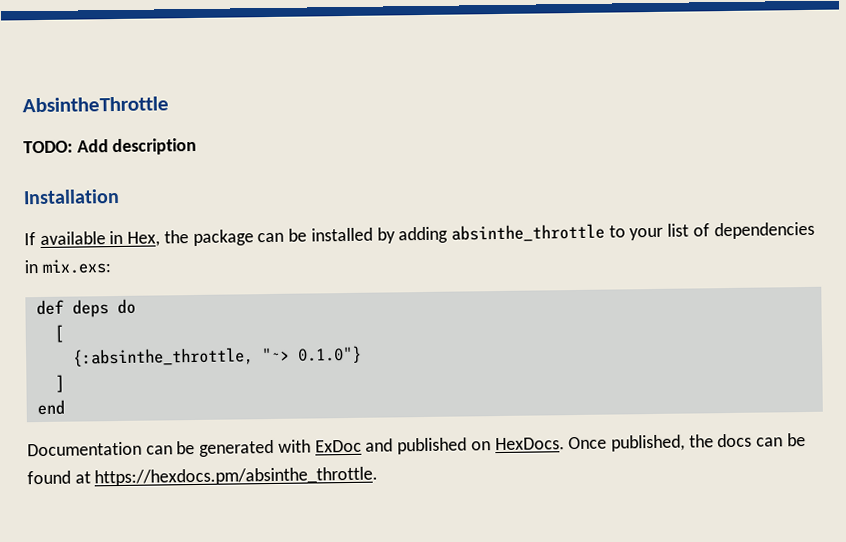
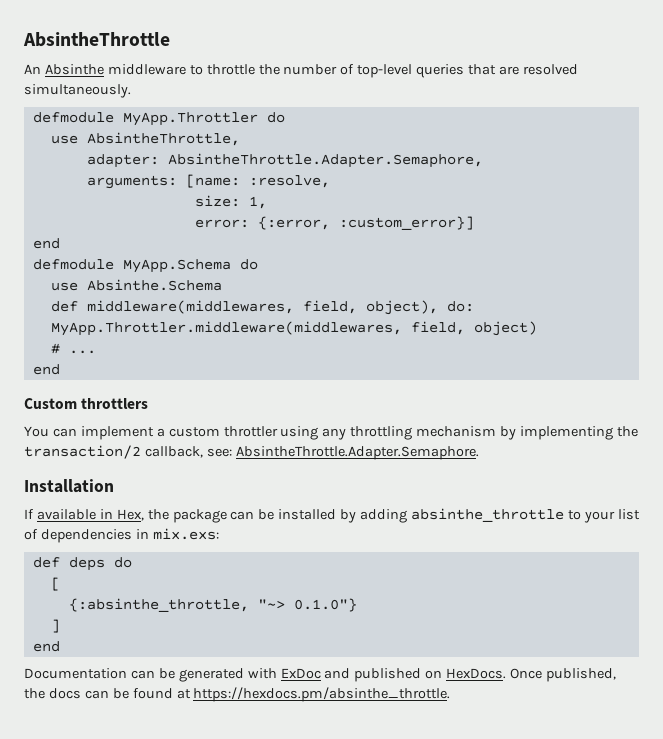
[23,137,198,156] TODO: Add description -> [24,64,578,78] [24,84,131,98] [32,112,285,126] [50,132,240,146] [86,153,483,168] [86,174,330,189] [194,195,267,209] [194,216,474,230] [32,238,60,249] [32,259,258,273] [50,279,222,291] [50,300,474,315] [50,321,537,336] [50,343,96,354] [32,364,60,375] [24,398,149,409] [24,426,638,440] [24,445,479,460] An Absinthe middleware to throttle the number of top-level queries that are resolved simultaneously. // defmodule MyApp.Throttler do // use AbsintheThrottle, // adapter: AbsintheThrottle.Adapter.Semaphore, // arguments: [name: :resolve, // size: 1, // error: {:error, :custom_error}] // end // defmodule MyApp.Schema do // use Absinthe.Schema // def middleware(middlewares, field, object), do: MyApp.Throttler.middleware(middlewares, field, object) // # ... // end // Custom throttlers // You can implement a custom throttler using any throttling mechanism by implementing the transaction/2 callback, see: AbsintheThrottle.Adapter.Semaphore.

